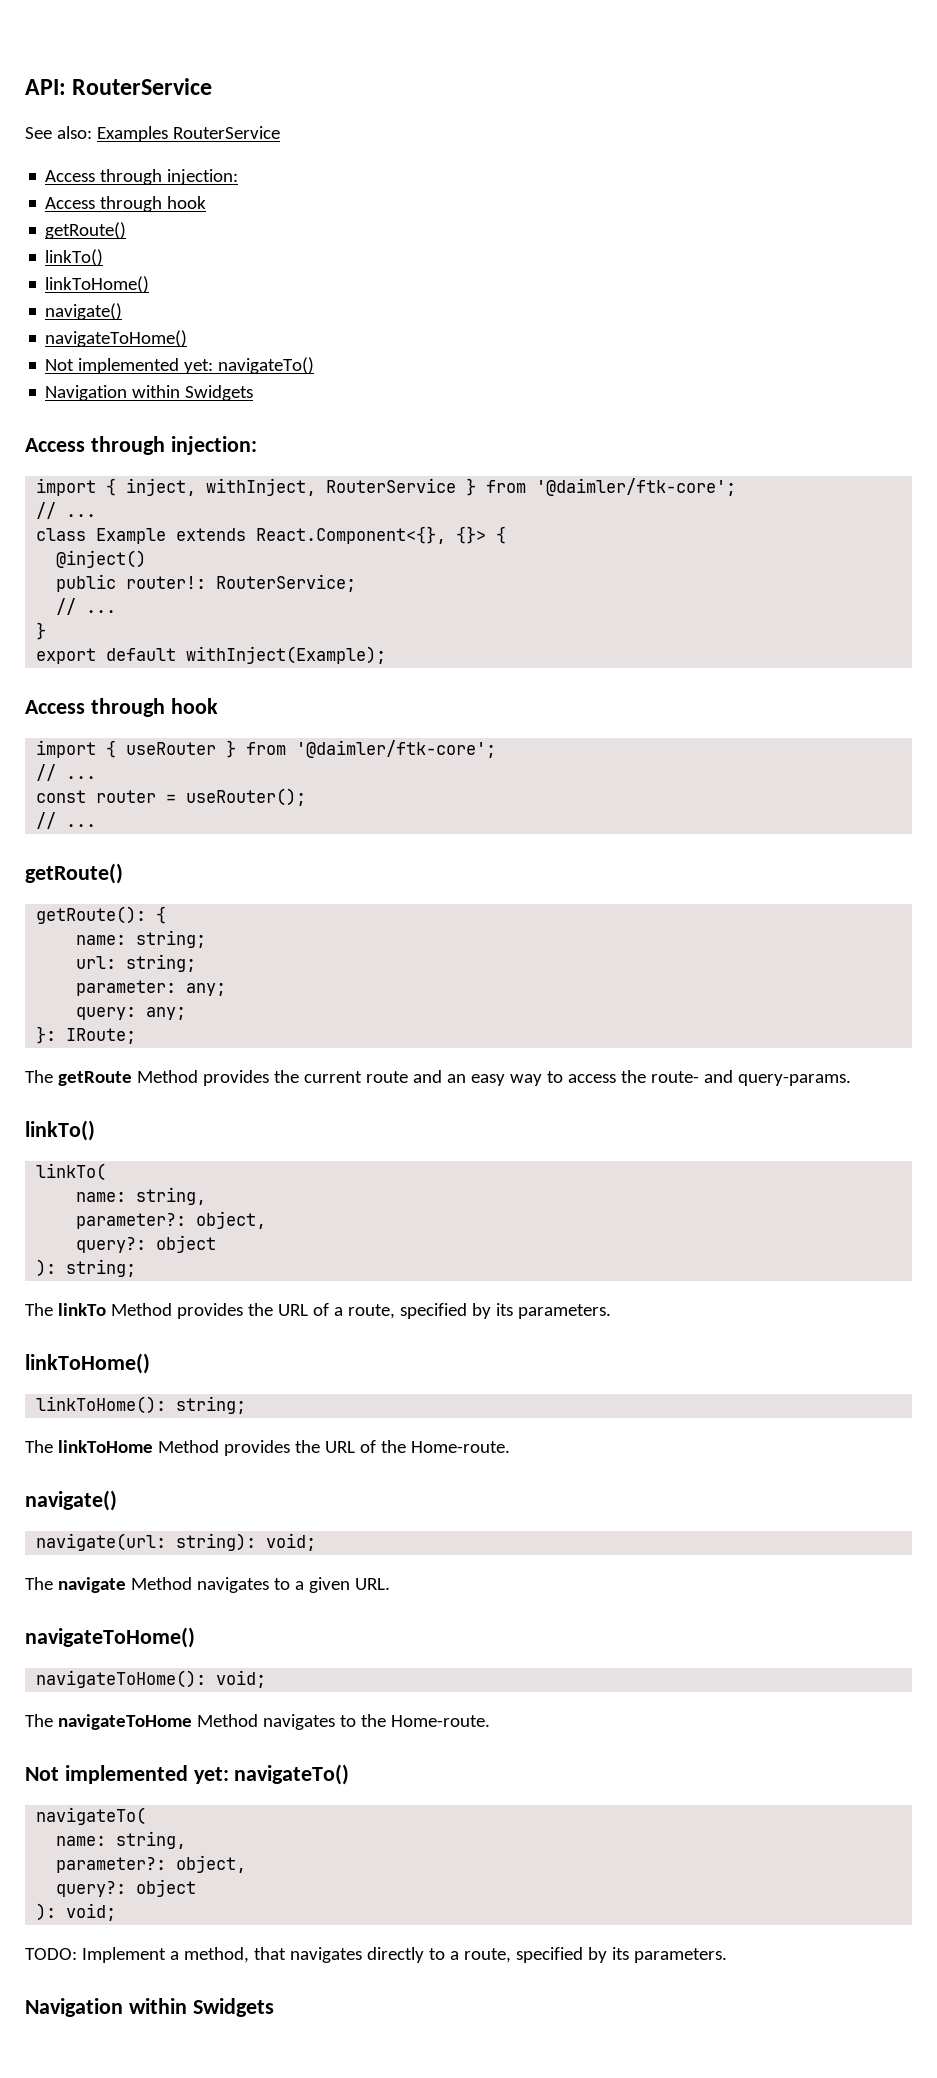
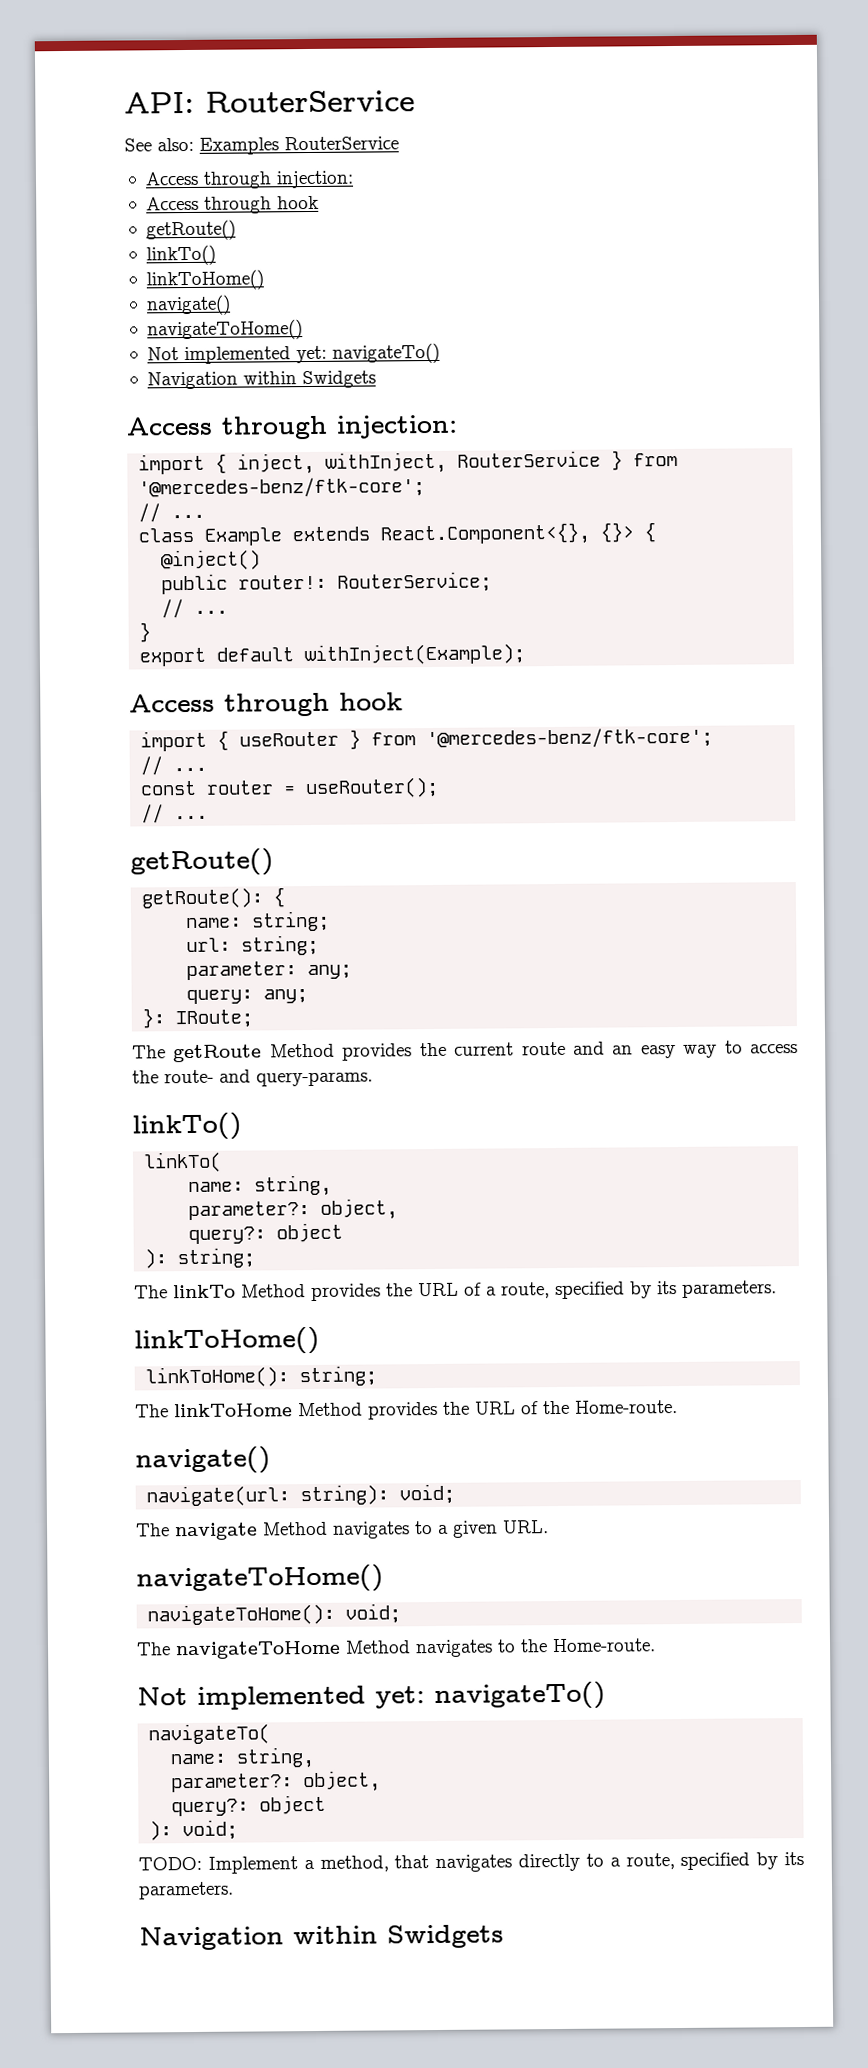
[536,478,737,496] '@daimler/ftk-core'; -> [138,477,426,499] '@mercedes-benz/ftk-core';
[296,740,497,758] '@daimler/ftk-core'; -> [426,727,714,750] '@mercedes-benz/ftk-core';

